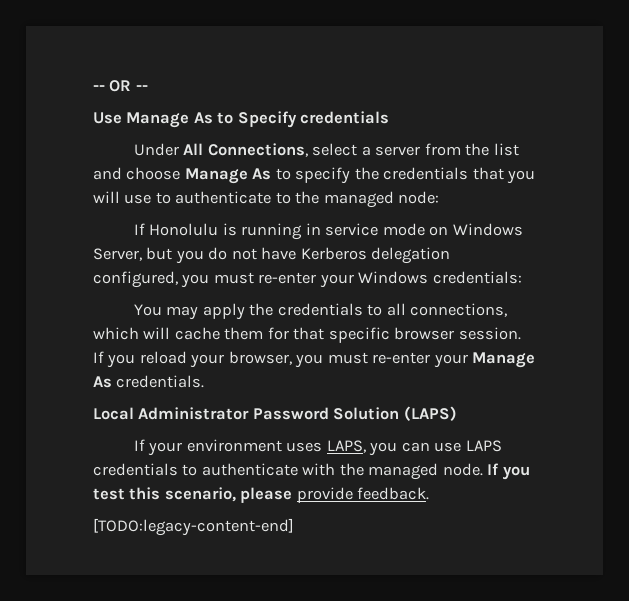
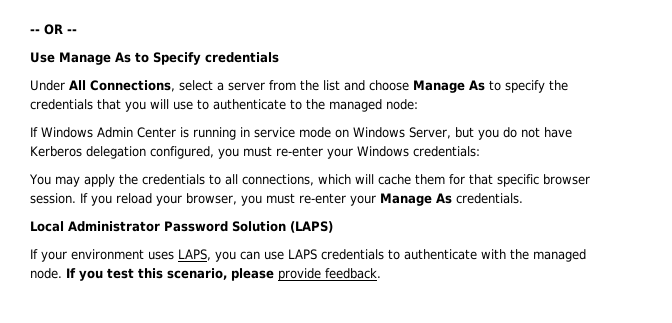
[149,223,219,236] Honolulu -> [41,127,176,138] Windows Admin Center
[93,518,294,536] // [TODO:legacy-content-end] -> (381, 273) none

